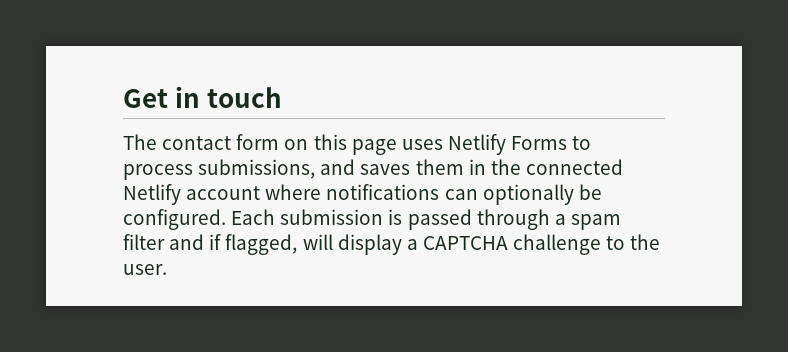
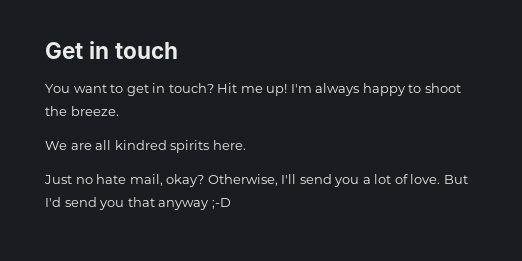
[123,134,592,155] [123,159,623,180] [123,184,602,205] [123,209,621,230] [123,234,661,255] [123,264,167,275] The contact form on this page uses Netlify Forms to process submissions, and saves them in the connected Netlify account where notifications can optionally be configured. Each submission is passed through a spam filter and if flagged, will display a CAPTCHA challenge to the user. -> [45,83,461,96] [45,106,119,116] [45,140,246,153] [44,174,468,187] [45,197,231,210] You want to get in touch? Hit me up! I'm always happy to shoot the breeze. // We are all kindred spirits here. // Just no hate mail, okay? Otherwise, I'll send you a lot of love. But I'd send you that anyway ;-D

